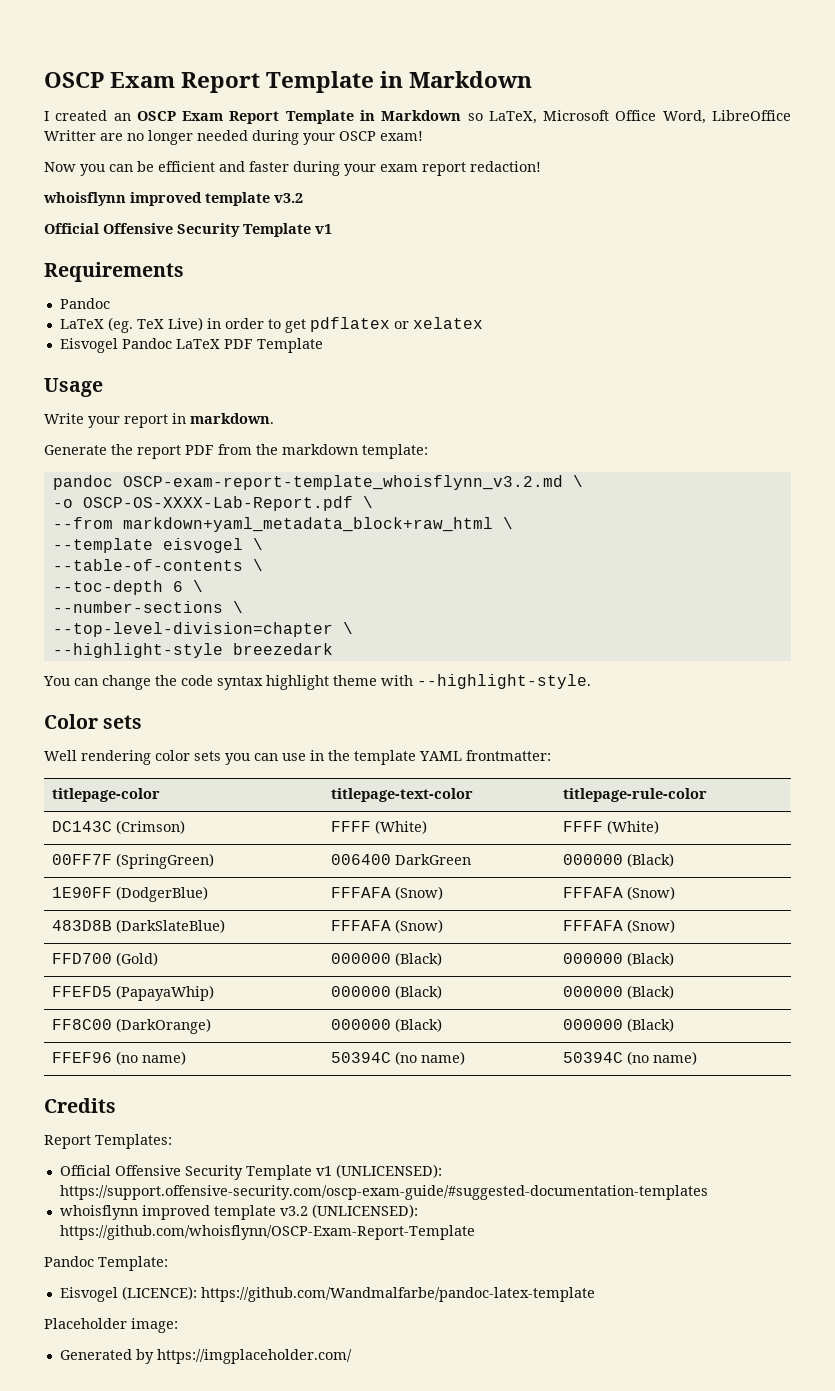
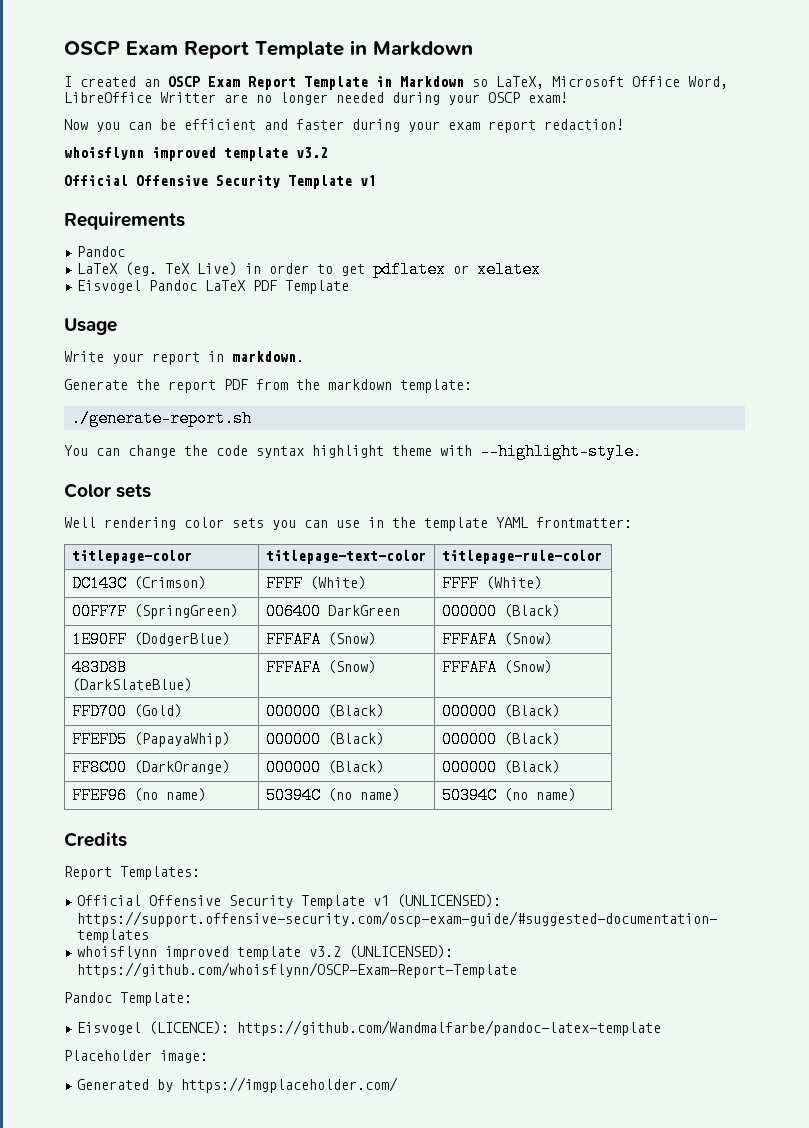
[52,475,583,490] [52,496,373,511] [52,517,513,532] [52,538,263,553] [52,559,263,571] [52,580,203,595] [52,601,243,613] [52,622,353,637] [52,643,333,658] pandoc OSCP-exam-report-template_whoisflynn_v3.2.md \ // -o OSCP-OS-XXXX-Lab-Report.pdf \ // --from markdown+yaml_metadata_block+raw_html \ // --template eisvogel \ // --table-of-contents \ // --toc-depth 6 \ // --number-sections \ // --top-level-division=chapter \ // --highlight-style breezedark -> [71,410,253,427] ./generate-report.sh

